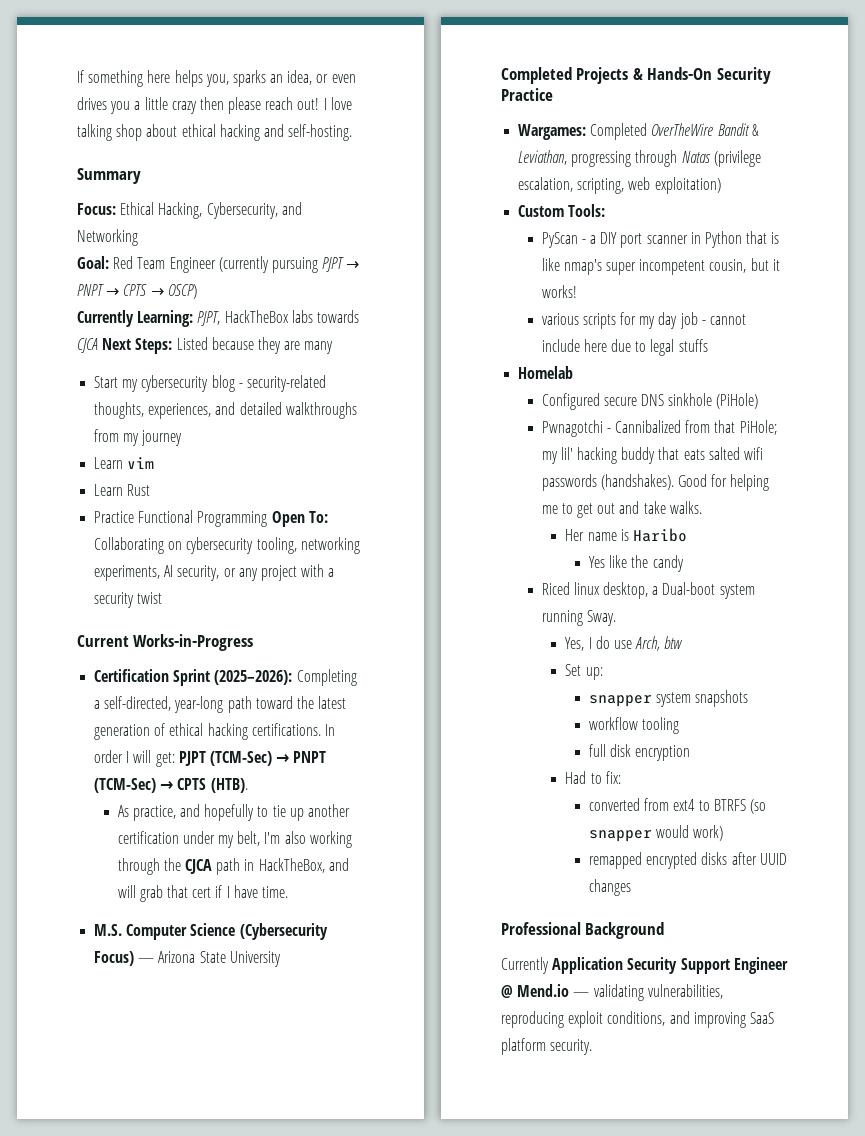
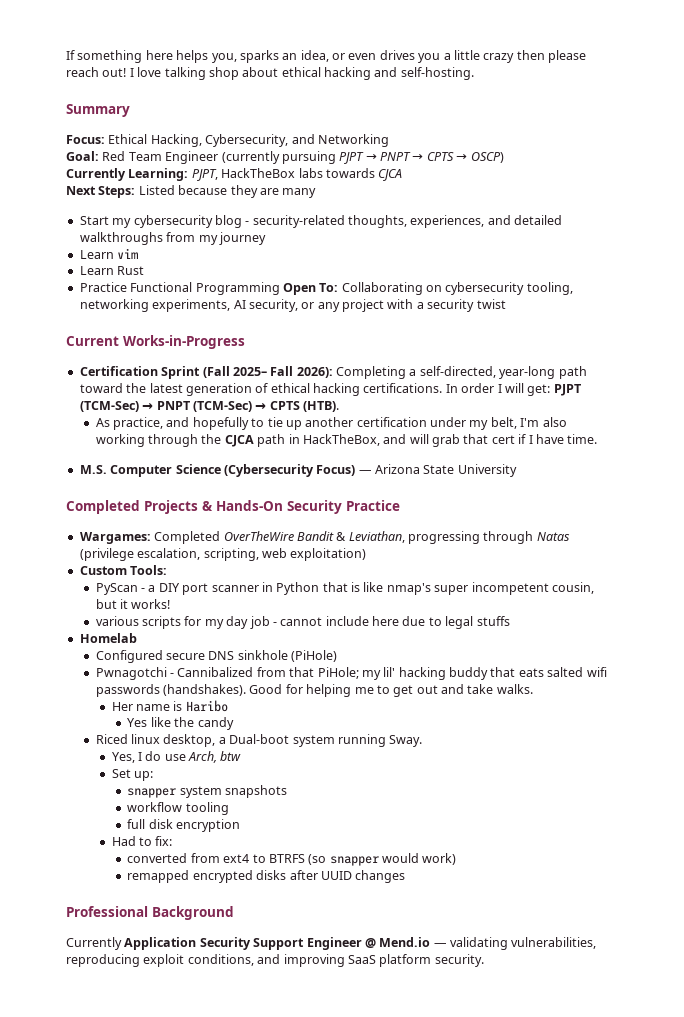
(98, 345) none -> (403, 175) //
[214,670,293,685] (2025–2026): -> [202,366,333,378] (Fall 2025– Fall 2026):

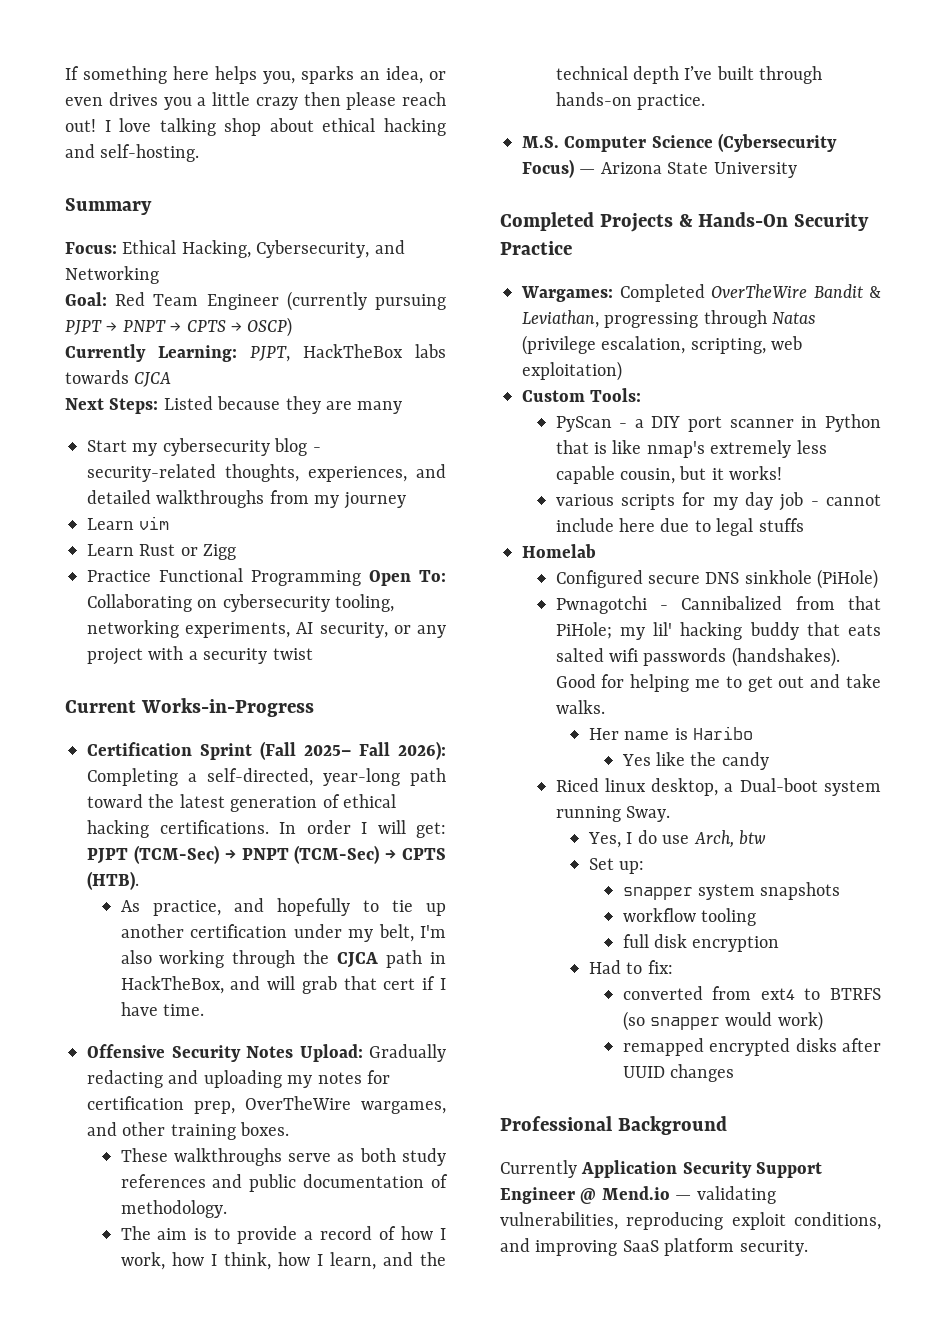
(145, 270) none -> [180,544,237,560] or Zigg
(598, 439) none -> [87,1044,446,1062] [87,1070,390,1088] [87,1096,446,1114] [87,1122,290,1140] [120,1148,446,1166] [120,1174,448,1192] [120,1200,227,1218] [120,1226,446,1244] [120,1252,446,1270] [555,66,823,84] [555,92,705,110] // Offensive Security Notes Upload: Gradually redacting and uploading my notes for certification prep, OverTheWire wargames, and other training boxes. // These walkthroughs serve as both study references and public documentation of methodology. // The aim is to provide a record of how I work, how I think, how I learn, and the technical depth I’ve built through hands-on practice.
[434,582,549,595] super incompetent -> [710,440,827,458] [555,466,615,484] extremely less capable

